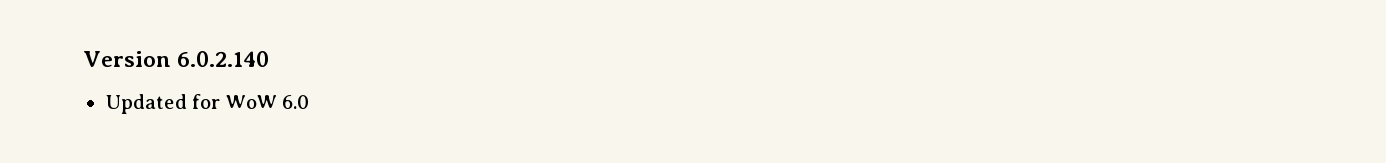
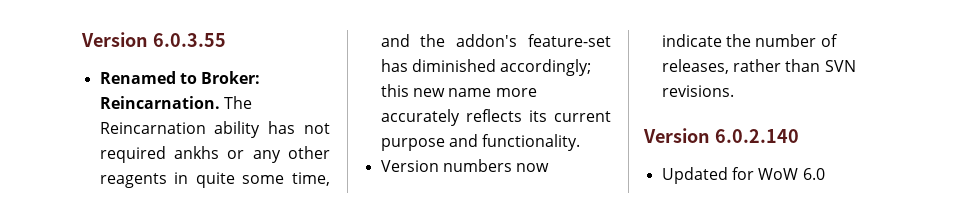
[83,51,171,67] Version -> [81,32,226,47] [99,71,261,84] [99,96,252,109] [99,121,330,138] [99,146,330,163] [99,172,330,188] [380,34,611,47] [380,59,592,76] [380,84,537,97] [380,109,611,126] [380,134,581,151] [380,159,550,172] [661,34,838,47] [661,59,856,74] [661,85,734,97] [643,128,710,143] Version 6.0.3.55 // Renamed to Broker: Reincarnation. The Reincarnation ability has not required ankhs or any other reagents in quite some time, and the addon's feature-set has diminished accordingly; this new name more accurately reflects its current purpose and functionality. // Version numbers now indicate the number of releases, rather than SVN revisions. // Version

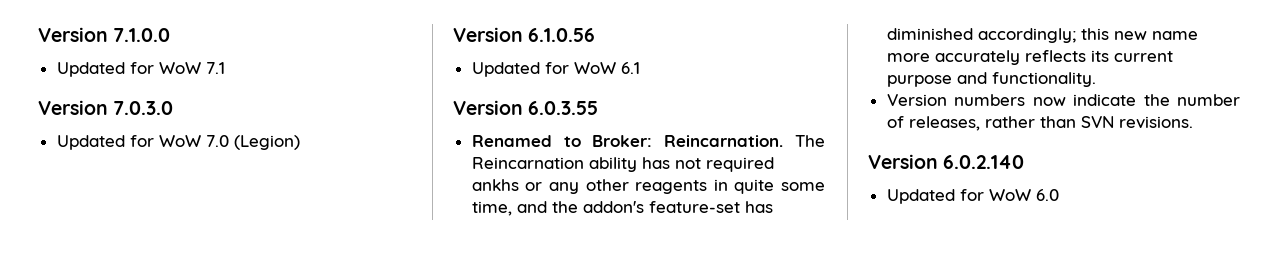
[81,32,148,47] Version -> [38,27,171,42] [56,62,225,77] [38,100,174,115] [56,135,300,150] [453,27,596,42] [471,62,640,77] [453,100,523,115] Version 7.1.0.0 // Updated for WoW 7.1 // Version 7.0.3.0 // Updated for WoW 7.0 (Legion) // Version 6.1.0.56 // Updated for WoW 6.1 // Version

